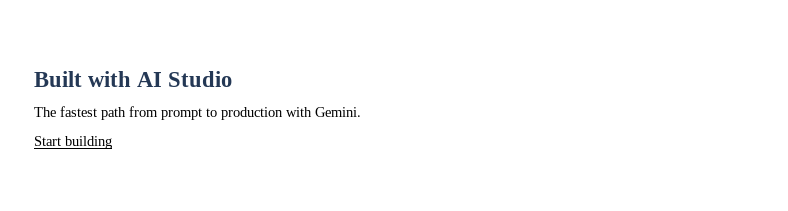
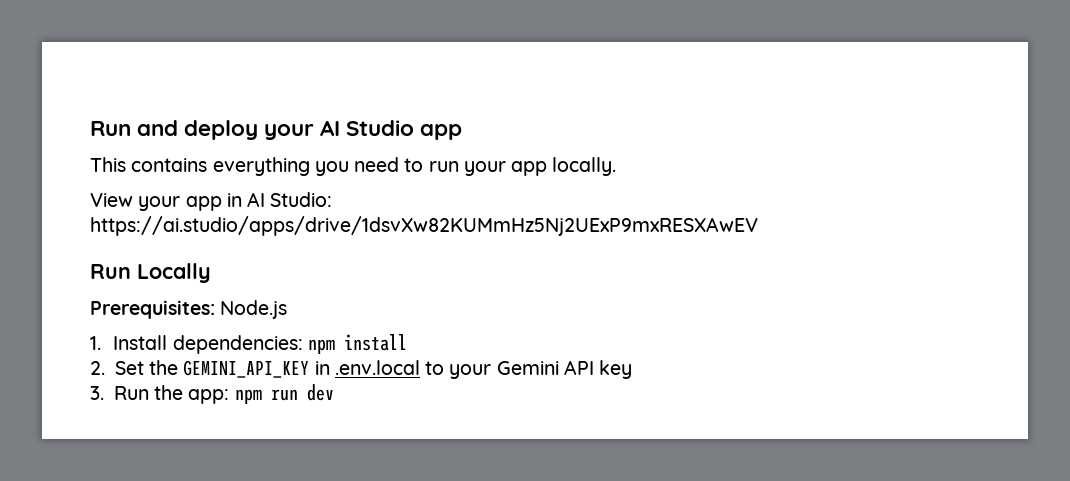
[34,71,233,87] [34,106,361,120] [34,136,112,149] Built with AI Studio // The fastest path from prompt to production with Gemini. // Start building -> [90,120,463,140] [90,157,617,176] [90,192,333,211] [90,216,758,236] [90,263,211,283] [90,300,288,319] [90,334,407,354] [90,360,633,379] [90,384,334,404] Run and deploy your AI Studio app // This contains everything you need to run your app locally. // View your app in AI Studio: https://ai.studio/apps/drive/1dsvXw82KUMmHz5Nj2UExP9mxRESXAwEV // Run Locally // Prerequisites: Node.js // 1. Install dependencies: npm install // 2. Set the GEMINI_API_KEY in .env.local to your Gemini API key // 3. Run the app: npm run dev

